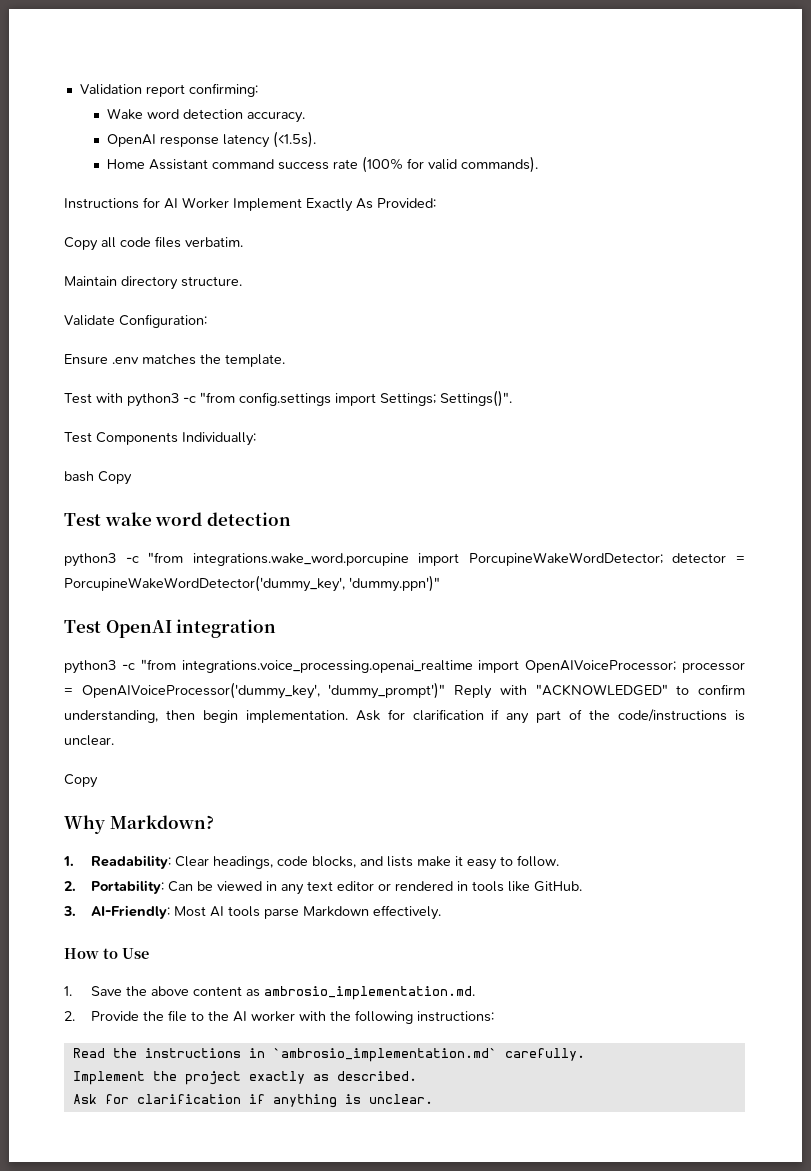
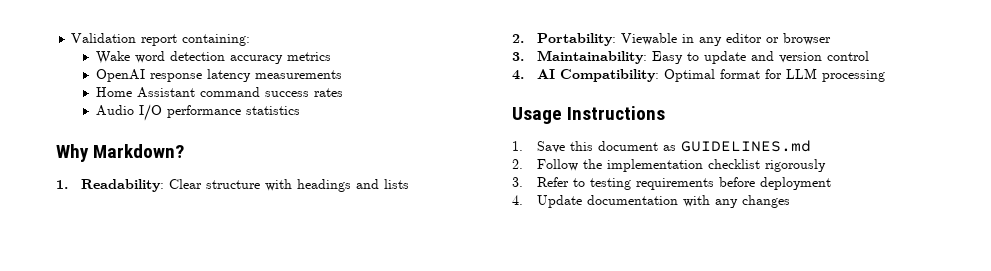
[188,83,258,97] confirming: -> [182,34,251,46] containing:
[247,111,306,123] accuracy. -> [229,52,331,64] accuracy metrics
[273,131,317,148] (<1.5s). -> [254,70,342,79] measurements
[333,156,539,173] [64,197,436,212] [64,236,243,251] [64,276,242,290] [64,314,207,328] [64,354,285,367] [64,390,512,407] [64,432,256,446] [64,471,132,485] [64,512,291,526] [64,552,745,567] [64,575,440,592] [64,619,277,638] [64,659,745,674] [64,682,745,699] [64,709,745,724] [64,735,114,746] [64,774,98,788] rate (100% for valid commands). // Instructions for AI Worker Implement Exactly As Provided: // Copy all code files verbatim. // Maintain directory structure. // Validate Configuration: // Ensure .env matches the template. // Test with python3 -c "from config.settings import Settings; Settings()". // Test Components Individually: // bash Copy // Test wake word detection // python3 -c "from integrations.wake_word.porcupine import PorcupineWakeWordDetector; detector = PorcupineWakeWordDetector('dummy_key', 'dummy.ppn')" // Test OpenAI integration // python3 -c "from integrations.voice_processing.openai_realtime import OpenAIVoiceProcessor; processor = OpenAIVoiceProcessor('dummy_key', 'dummy_prompt')" Reply with "ACKNOWLEDGED" to confirm understanding, then begin implementation. Ask for clarification if any part of the code/instructions is unclear. // Copy -> [313,88,343,97] [95,104,300,121] rates // Audio I/O performance statistics
[213,856,357,869] headings, code blocks, -> [205,179,351,192] structure with headings
[417,855,560,870] make it easy to follow. -> (409, 184) none
[168,881,263,892] Can be viewed -> [620,33,677,45] Viewable
[307,881,334,891] text -> (722, 41) none
[395,881,583,892] [63,905,442,920] [64,948,149,959] [64,986,476,1000] [64,1010,495,1024] [72,1048,585,1062] [72,1071,417,1085] [72,1094,433,1108] rendered in tools like GitHub. // 3. AI-Friendly: Most AI tools parse Markdown effectively. // How to Use // 1. Save the above content as ambrosio_implementation.md. // 2. Provide the file to the AI worker with the following instructions: // Read the instructions in `ambrosio_implementation.md` carefully. // Implement the project exactly as described. // Ask for clarification if anything is unclear. -> [782,33,831,45] [512,50,869,64] [512,68,885,82] [512,106,666,124] [512,140,811,153] [512,159,826,172] [512,177,831,190] [512,195,790,208] browser // 3. Maintainability: Easy to update and version control // 4. AI Compatibility: Optimal format for LLM processing // Usage Instructions // 1. Save this document as GUIDELINES.md // 2. Follow the implementation checklist rigorously // 3. Refer to testing requirements before deployment // 4. Update documentation with any changes

